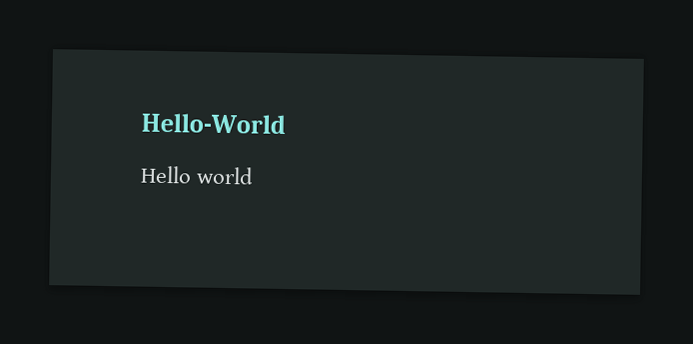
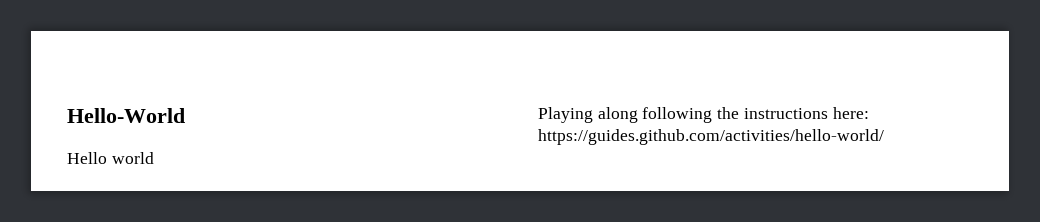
(255, 175) none -> [538,107,869,123] [538,129,884,145] // Playing along following the instructions here: https://guides.github.com/activities/hello-world/

